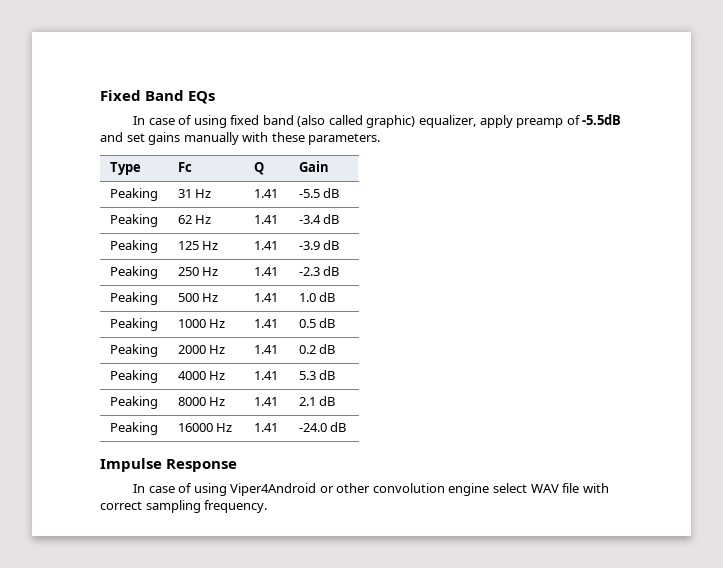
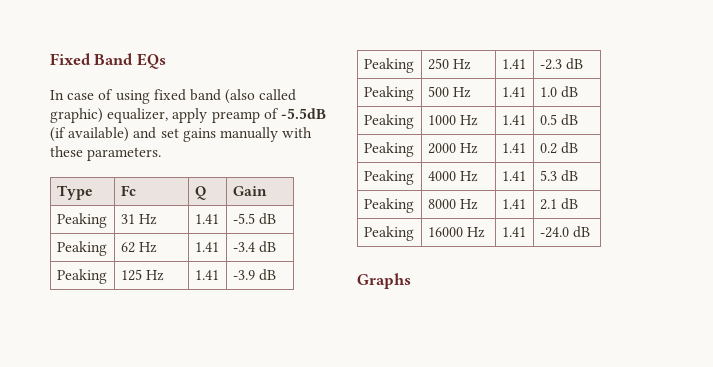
(622, 119) none -> [50,127,130,142] (if available)
[100,458,238,472] [133,483,609,496] [100,500,268,513] Impulse Response // In case of using Viper4Android or other convolution engine select WAV file with correct sampling frequency. -> [357,273,411,289] Graphs

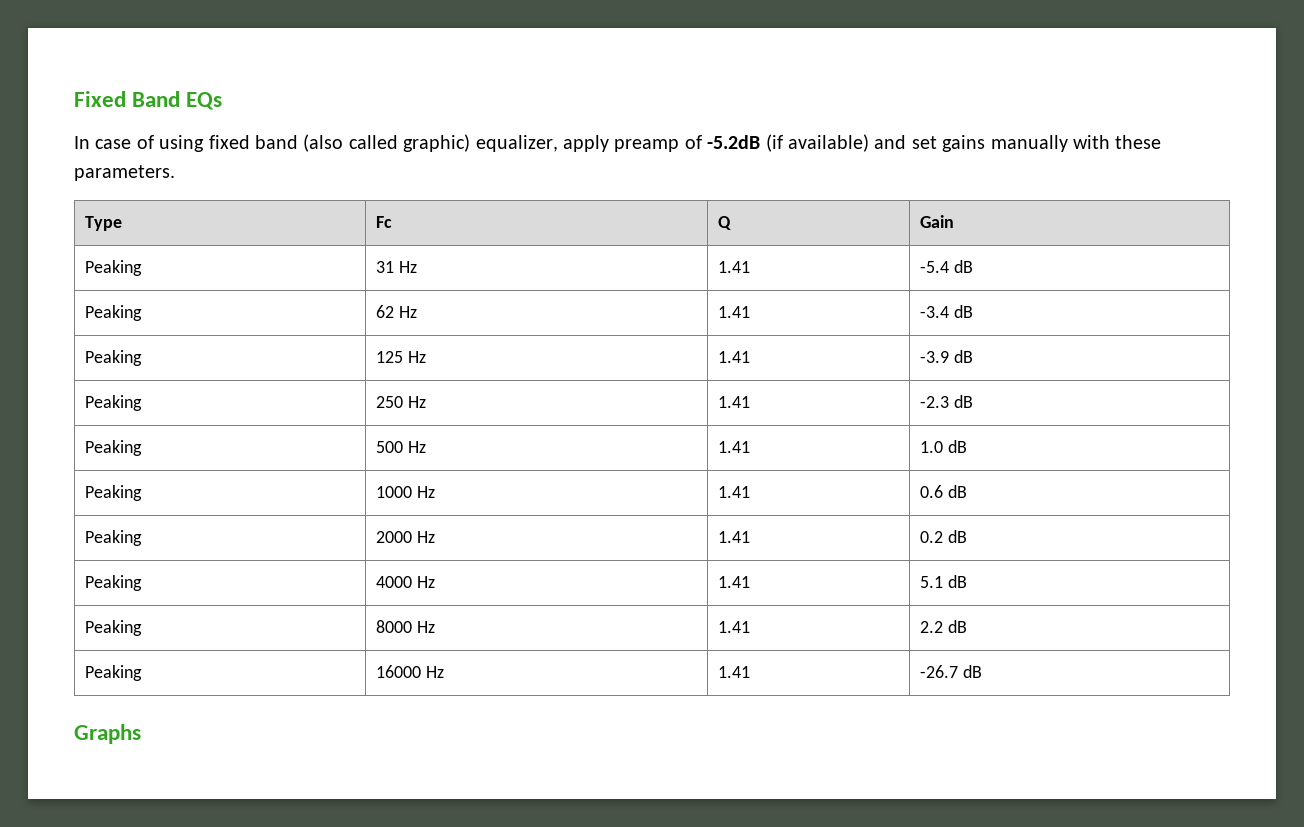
[280,108,326,119] -5.5dB -> [707,135,761,149] -5.2dB
[232,213,255,224] -5.5 -> [919,261,949,273] -5.4
[539,114,557,125] 0.5 -> [919,485,943,498] 0.6
[539,170,557,181] 5.3 -> [919,576,943,588] 5.1
[539,199,557,210] 2.1 -> [919,621,943,633] 2.2
[539,227,569,238] -24.0 -> [919,665,958,678] -26.7

